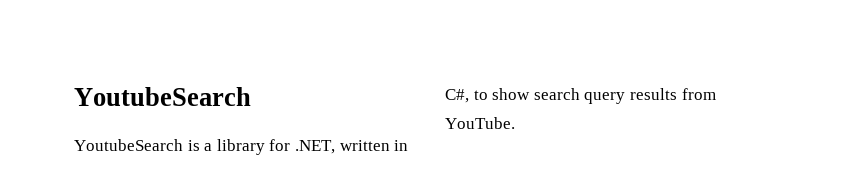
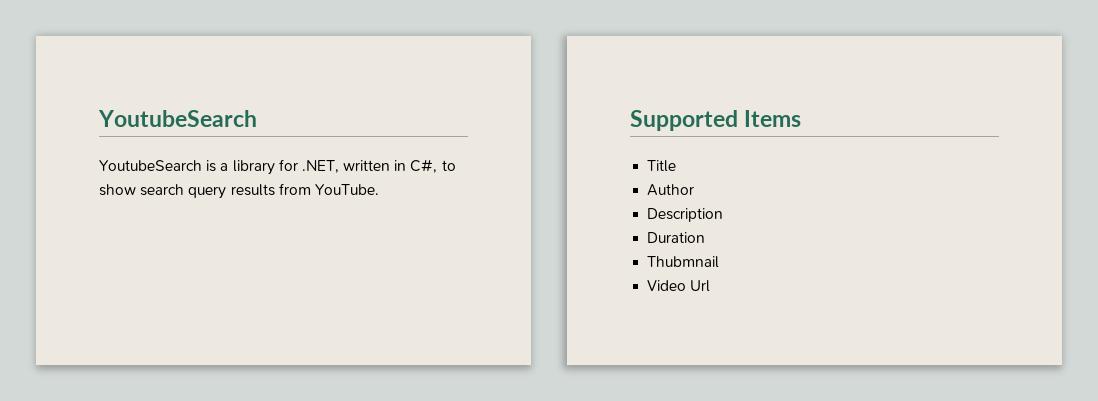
(515, 123) none -> [630,110,802,131] [647,160,677,172] [647,184,695,196] [647,208,724,222] [647,232,706,243] [647,256,720,268] [647,280,711,292] // Supported Items // Title // Author // Description // Duration // Thubmnail // Video Url

